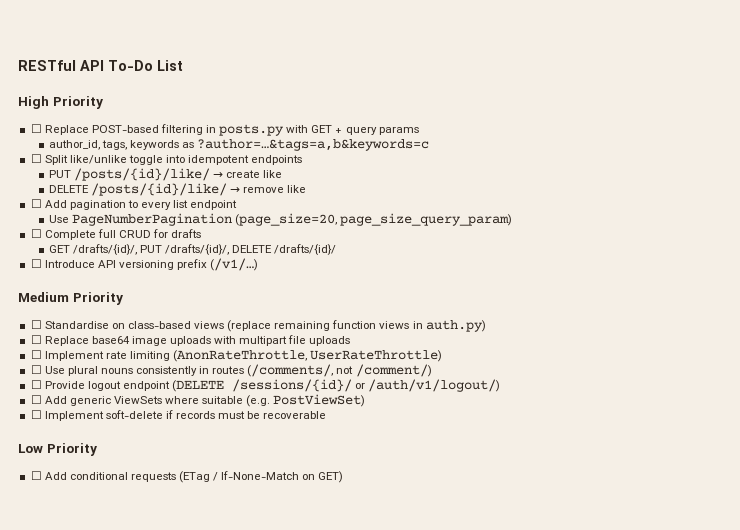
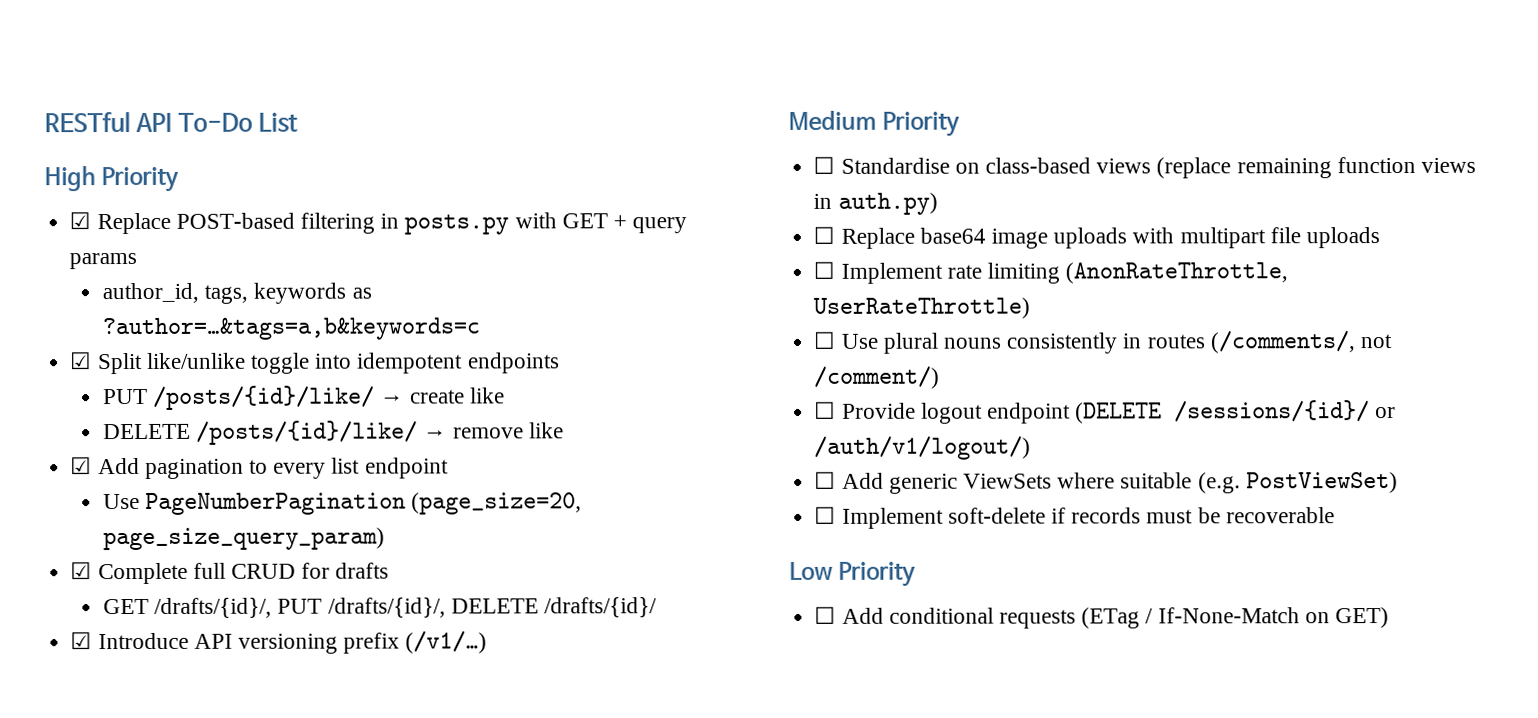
[30,124,42,133] ☐ -> [69,212,92,230] ☑
[30,154,42,163] ☐ -> [69,352,93,370] ☑
[30,199,42,208] ☐ -> [70,457,93,475] ☑
[30,229,42,238] ☐ -> [70,562,93,580] ☑
[30,259,42,268] ☐ -> [70,632,93,650] ☑

